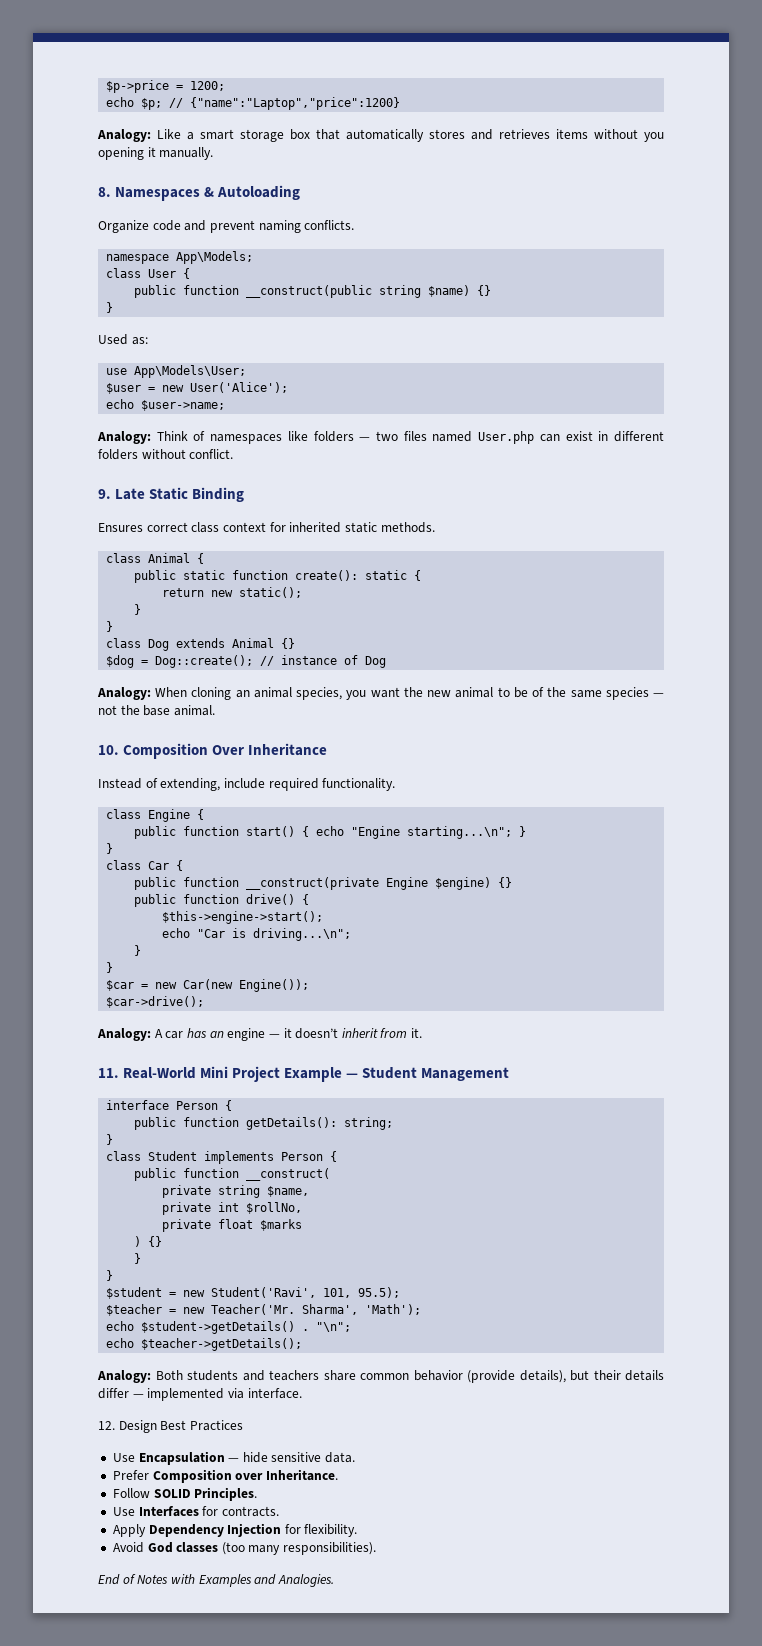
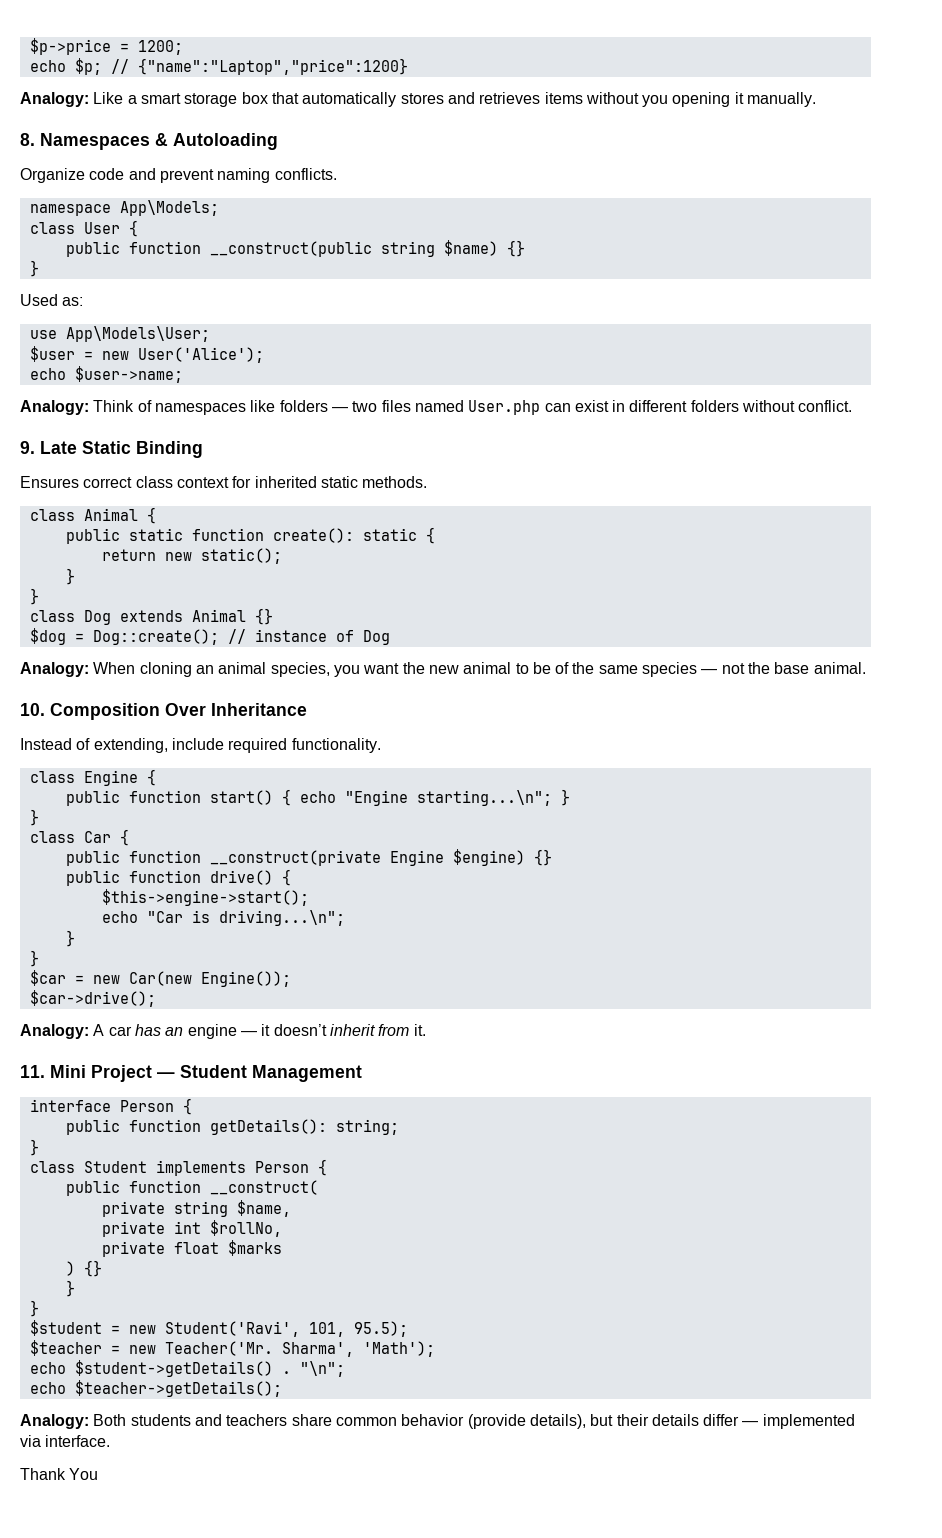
[123,1067,197,1079] Real-World -> (45, 1071) none
[284,1067,343,1082] Example -> (152, 1073) none
[98,1420,243,1433] [112,1451,356,1465] [112,1469,338,1483] [112,1487,258,1501] [112,1506,279,1517] [112,1523,358,1537] [112,1542,377,1555] [98,1574,334,1587] 12. Design Best Practices // Use Encapsulation — hide sensitive data. // Prefer Composition over Inheritance. // Follow SOLID Principles. // Use Interfaces for contracts. // Apply Dependency Injection for flexibility. // Avoid God classes (too many responsibilities). // End of Notes with Examples and Analogies. -> [20,1468,99,1480] Thank You

